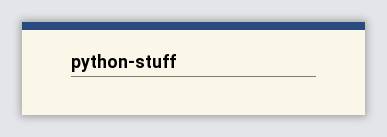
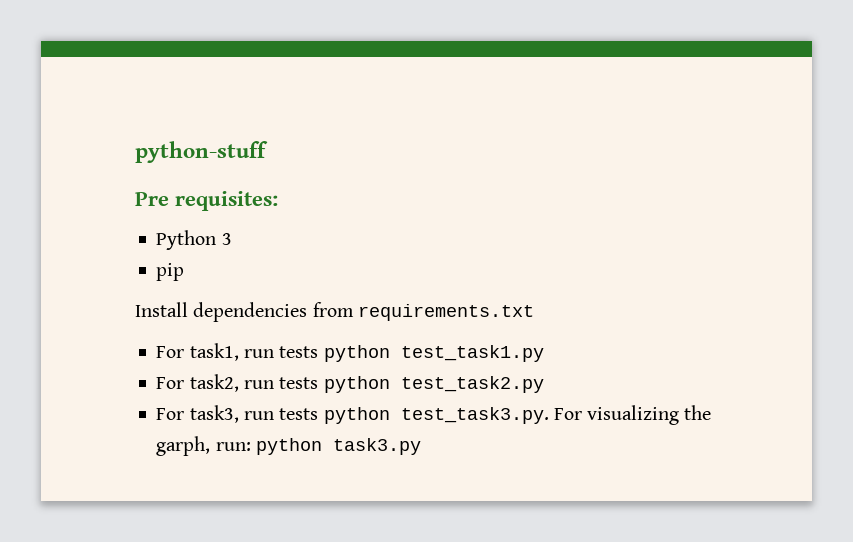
(176, 63) none -> [135,191,278,211] [156,230,232,250] [156,263,185,281] [135,302,534,322] [156,343,544,362] [156,374,544,393] [156,405,712,425] [156,436,421,456] // Pre requisites: // Python 3 // pip // Install dependencies from requirements.txt // For task1, run tests python test_task1.py // For task2, run tests python test_task2.py // For task3, run tests python test_task3.py. For visualizing the garph, run: python task3.py

